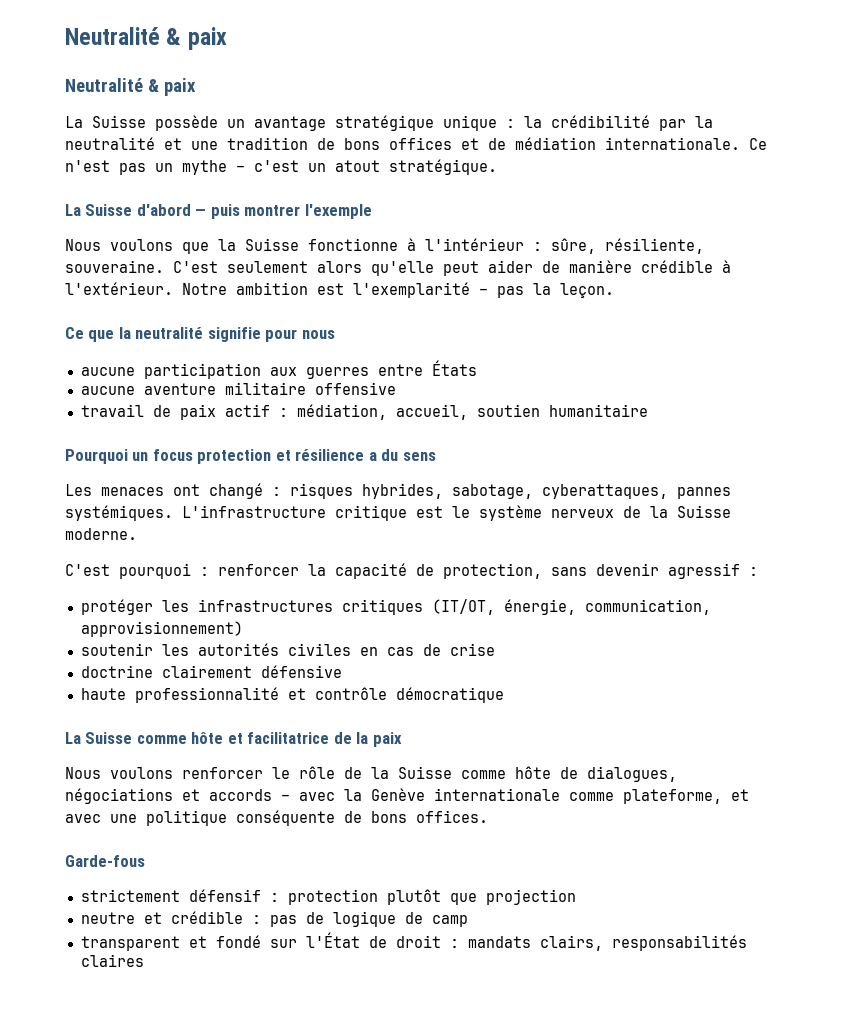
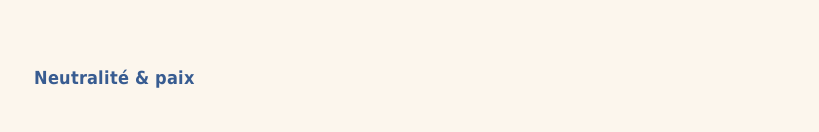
[65,27,227,50] [65,78,196,96] [65,115,713,131] [65,137,767,150] [65,159,497,175] [65,204,372,219] [65,238,704,254] [65,260,731,276] [65,282,614,298] [65,327,335,342] [80,360,477,379] [80,382,396,395] [80,404,648,420] [65,449,436,464] [65,483,731,499] [65,505,731,521] [65,528,137,540] [65,563,758,579] [80,599,711,615] [80,621,243,637] [80,643,495,656] [80,665,342,678] [80,687,504,703] [65,732,402,747] [65,766,677,782] [65,788,749,804] [65,810,488,826] [65,855,145,867] [80,889,576,905] [80,911,468,927] [80,932,747,951] [80,954,144,967] Neutralité & paix // Neutralité & paix // La Suisse possède un avantage stratégique unique : la crédibilité par la neutralité et une tradition de bons offices et de médiation internationale. Ce n'est pas un mythe – c'est un atout stratégique. // La Suisse d'abord — puis montrer l'exemple // Nous voulons que la Suisse fonctionne à l'intérieur : sûre, résiliente, souveraine. C'est seulement alors qu'elle peut aider de manière crédible à l'extérieur. Notre ambition est l'exemplarité – pas la leçon. // Ce que la neutralité signifie pour nous // aucune participation aux guerres entre États // aucune aventure militaire offensive // travail de paix actif : médiation, accueil, soutien humanitaire // Pourquoi un focus protection et résilience a du sens // Les menaces ont changé : risques hybrides, sabotage, cyberattaques, pannes systémiques. L'infrastructure critique est le système nerveux de la Suisse moderne. // C'est pourquoi : renforcer la capacité de protection, sans devenir agressif : // protéger les infrastructures critiques (IT/OT, énergie, communication, approvisionnement) // soutenir les autorités civiles en cas de crise // doctrine clairement défensive // haute professionnalité et contrôle démocratique // La Suisse comme hôte et facilitatrice de la paix // Nous voulons renforcer le rôle de la Suisse comme hôte de dialogues, négociations et accords – avec la Genève internationale comme plateforme, et avec une politique conséquente de bons offices. // Garde-fous // strictement défensif : protection plutôt que projection // neutre et crédible : pas de logique de camp // transparent et fondé sur l'État de droit : mandats clairs, responsabilités claires -> [34,69,195,88] Neutralité & paix

